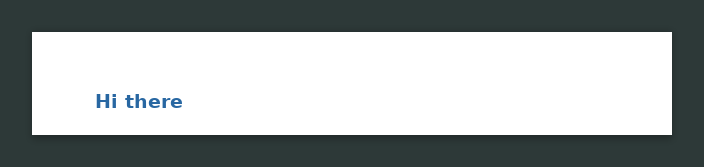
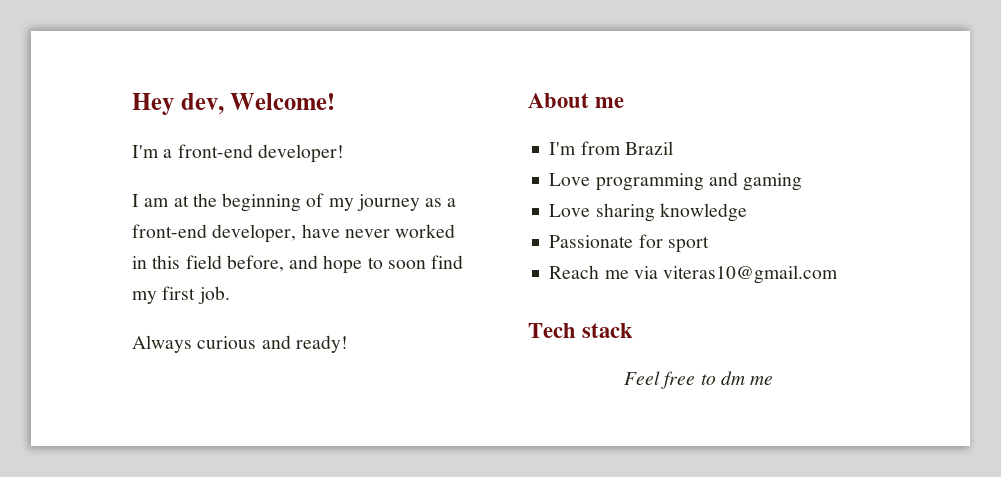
[95,94,183,108] Hi there -> [132,93,336,115] [132,144,344,163] [132,193,457,212] [132,224,456,243] [132,255,464,274] [132,286,230,304] [132,335,348,353] [528,93,625,108] [549,141,673,155] [549,172,803,191] [549,203,747,222] [549,234,709,253] [549,265,839,284] [528,323,634,338] [623,371,774,389] Hey dev, Welcome! // I'm a front-end developer! // I am at the beginning of my journey as a front-end developer, have never worked in this field before, and hope to soon find my first job. // Always curious and ready! // About me // I'm from Brazil // Love programming and gaming // Love sharing knowledge // Passionate for sport // Reach me via viteras10@gmail.com // Tech stack // Feel free to dm me

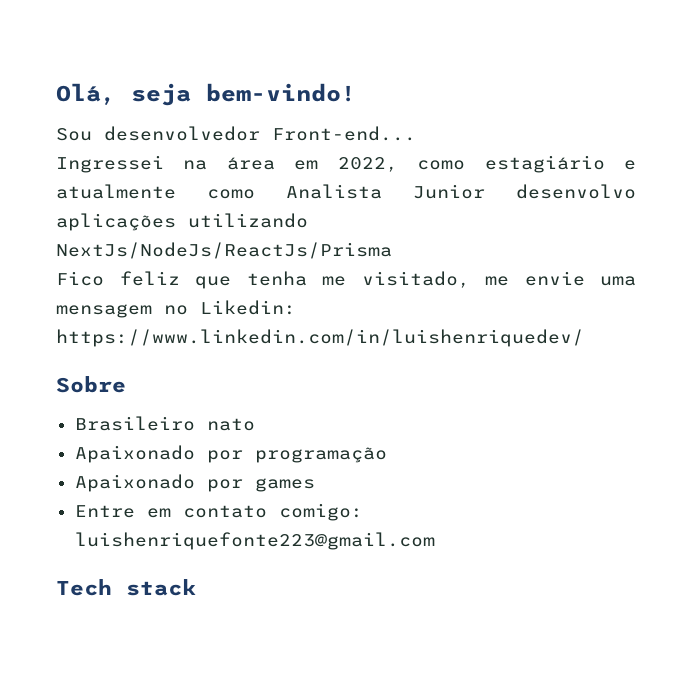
[132,93,336,115] [132,144,344,163] [132,193,457,212] [132,224,456,243] [132,255,464,274] [132,286,230,304] [132,335,348,353] [528,93,625,108] [549,141,673,155] [549,172,803,191] [549,203,747,222] [549,234,709,253] [549,265,839,284] [528,323,634,338] [623,371,774,389] Hey dev, Welcome! // I'm a front-end developer! // I am at the beginning of my journey as a front-end developer, have never worked in this field before, and hope to soon find my first job. // Always curious and ready! // About me // I'm from Brazil // Love programming and gaming // Love sharing knowledge // Passionate for sport // Reach me via viteras10@gmail.com // Tech stack // Feel free to dm me -> [56,83,356,106] [56,126,416,141] [56,155,637,173] [56,184,636,199] [56,213,308,231] [56,242,392,259] [56,271,636,289] [56,300,296,318] [56,329,584,347] [56,376,126,393] [74,416,255,431] [74,445,387,463] [74,474,315,492] [74,503,363,521] [74,532,435,550] [56,579,196,596] Olá, seja bem-vindo! // Sou desenvolvedor Front-end... // Ingressei na área em 2022, como estagiário e atualmente como Analista Junior desenvolvo aplicações utilizando NextJs/NodeJs/ReactJs/Prisma // Fico feliz que tenha me visitado, me envie uma mensagem no Likedin: https://www.linkedin.com/in/luishenriquedev/ // Sobre // Brasileiro nato // Apaixonado por programação // Apaixonado por games // Entre em contato comigo: luishenriquefonte223@gmail.com // Tech stack

